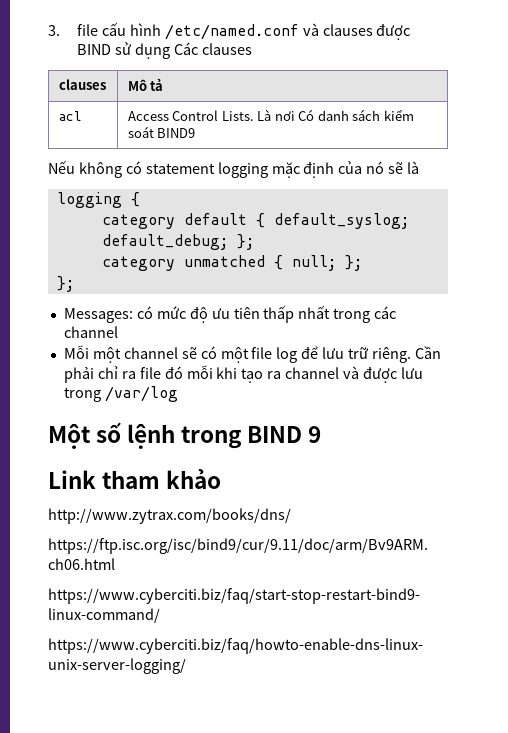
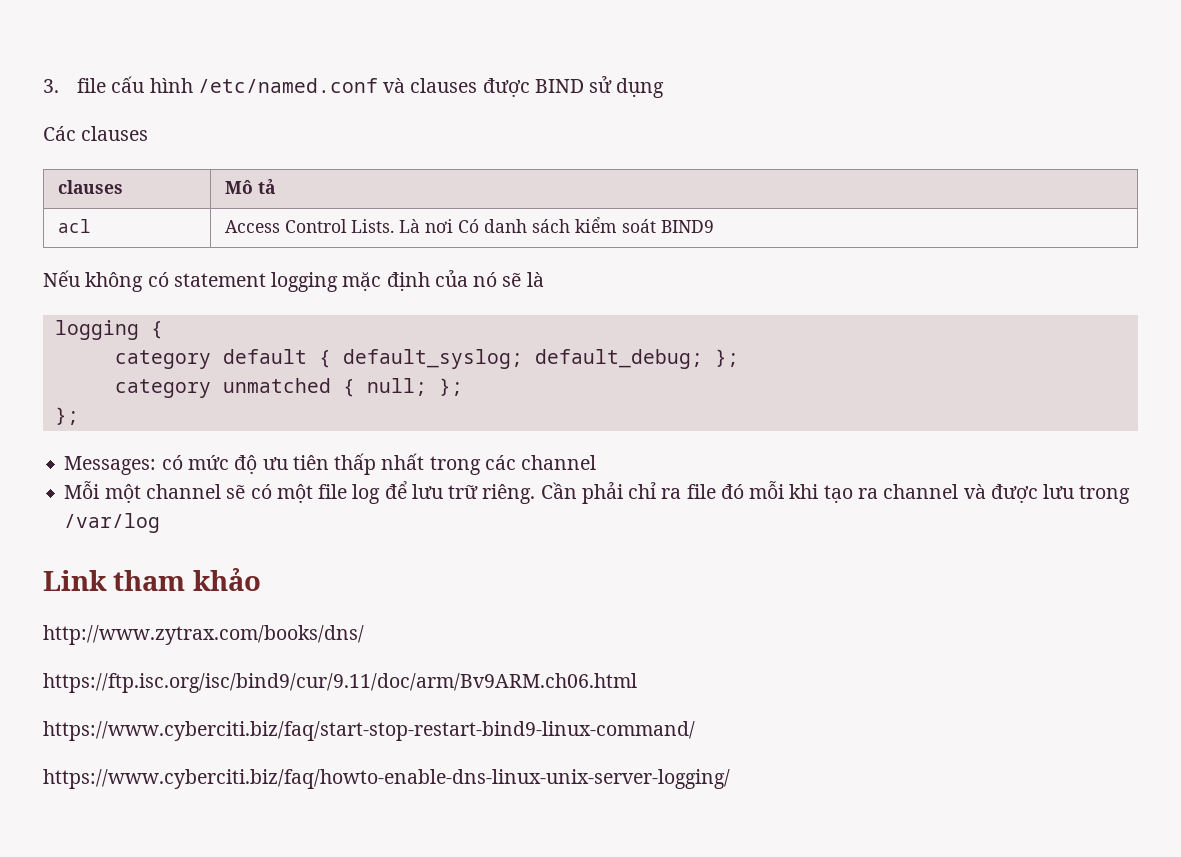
(170, 51) none -> (665, 88) //
[48,422,322,449] // Một số lệnh trong BIND 9 -> (161, 523) none

